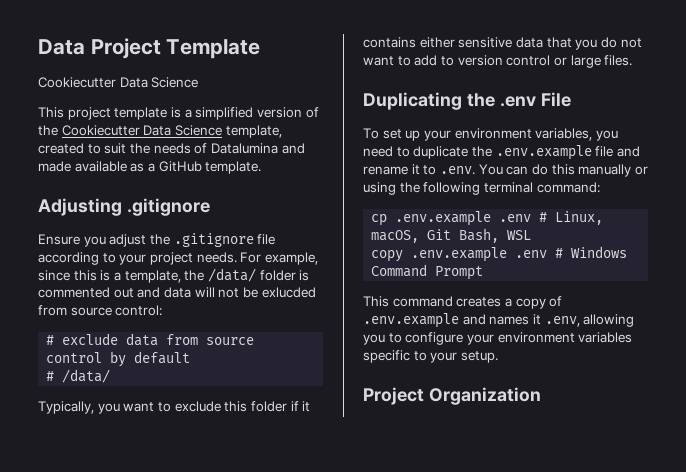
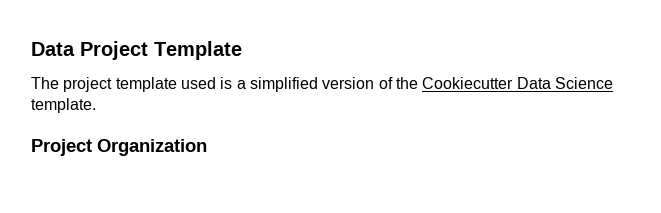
[38,77,199,88] [38,107,64,118] Cookiecutter Data Science // This -> [31,77,59,89] The
(168, 113) none -> [180,77,216,89] used
[225,125,282,138] [38,143,305,154] [38,161,262,174] [38,198,210,216] [38,233,276,247] [38,252,318,265] [38,268,310,283] [38,287,316,298] [38,305,163,316] [46,333,255,346] [46,351,191,367] [46,369,111,383] [38,401,311,414] [363,37,642,50] [363,55,633,68] [363,92,571,110] [363,128,618,141] [363,145,640,160] [363,164,648,177] [363,182,600,195] [371,211,604,226] [371,228,532,243] [371,246,628,262] [371,264,484,280] [363,296,563,309] [363,313,635,328] [363,332,633,345] [363,350,498,363] template, created to suit the needs of Datalumina and made available as a GitHub template. // Adjusting .gitignore // Ensure you adjust the .gitignore file according to your project needs. For example, since this is a template, the /data/ folder is commented out and data will not be exlucded from source control: // # exclude data from source control by default // # /data/ // Typically, you want to exclude this folder if it contains either sensitive data that you do not want to add to version control or large files. // Duplicating the .env File // To set up your environment variables, you need to duplicate the .env.example file and rename it to .env. You can do this manually or using the following terminal command: // cp .env.example .env # Linux, macOS, Git Bash, WSL // copy .env.example .env # Windows Command Prompt // This command creates a copy of .env.example and names it .env, allowing you to configure your environment variables specific to your setup. -> [31,98,96,113] template.

